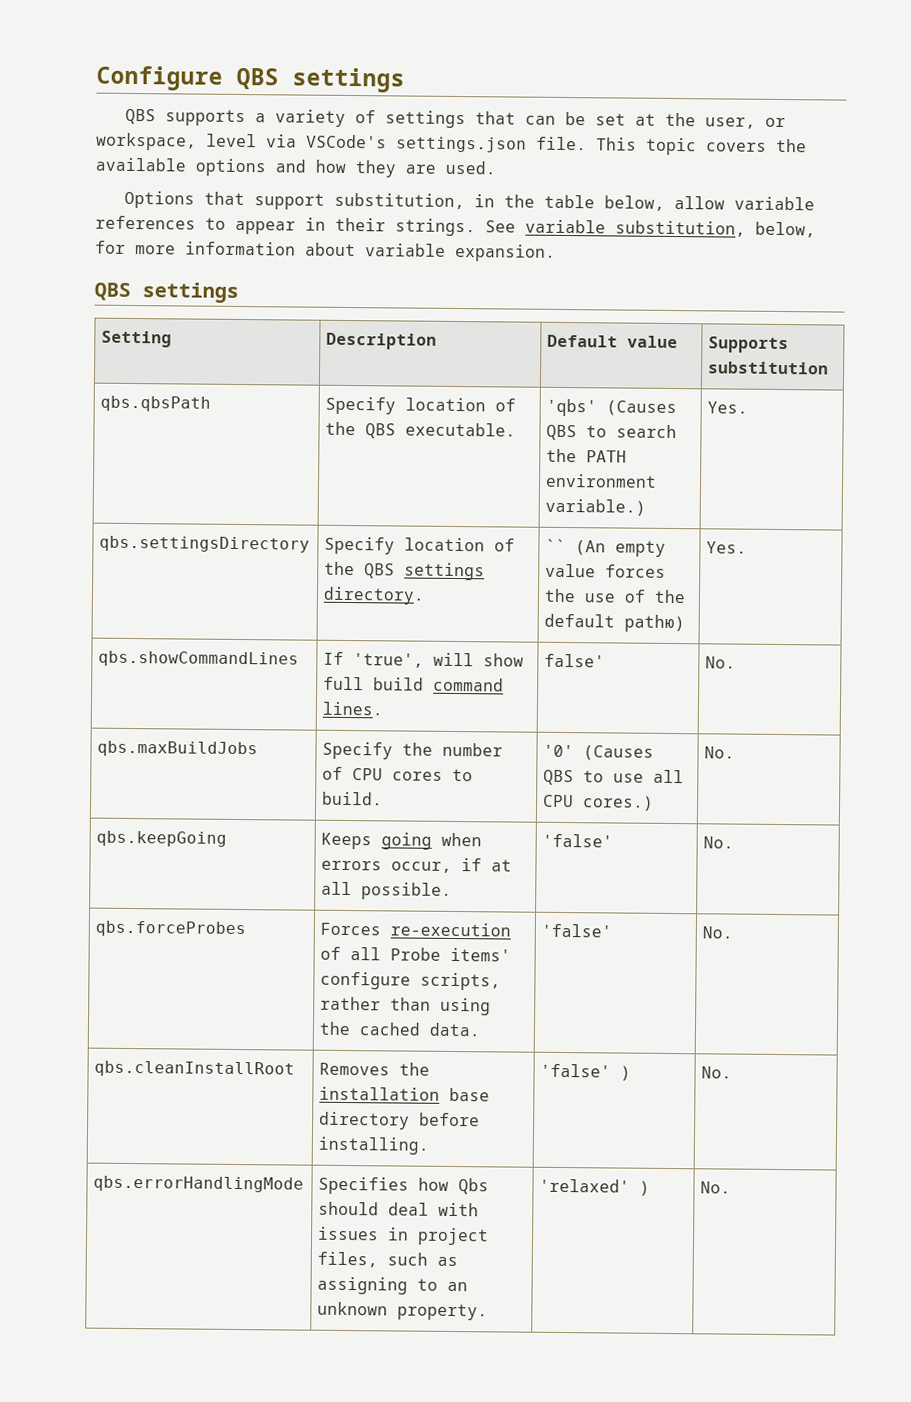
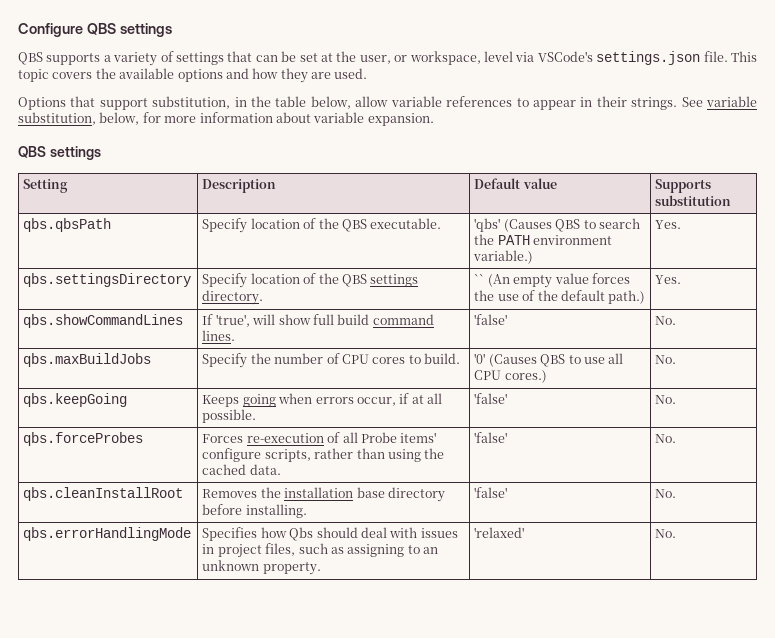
[624,614,686,633] pathю) -> [608,290,646,304] path.)
[544,653,606,668] false' -> [474,314,508,325] 'false'
[620,1065,632,1081] ) -> (508, 492) none
[639,1180,651,1196] ) -> (525, 532) none

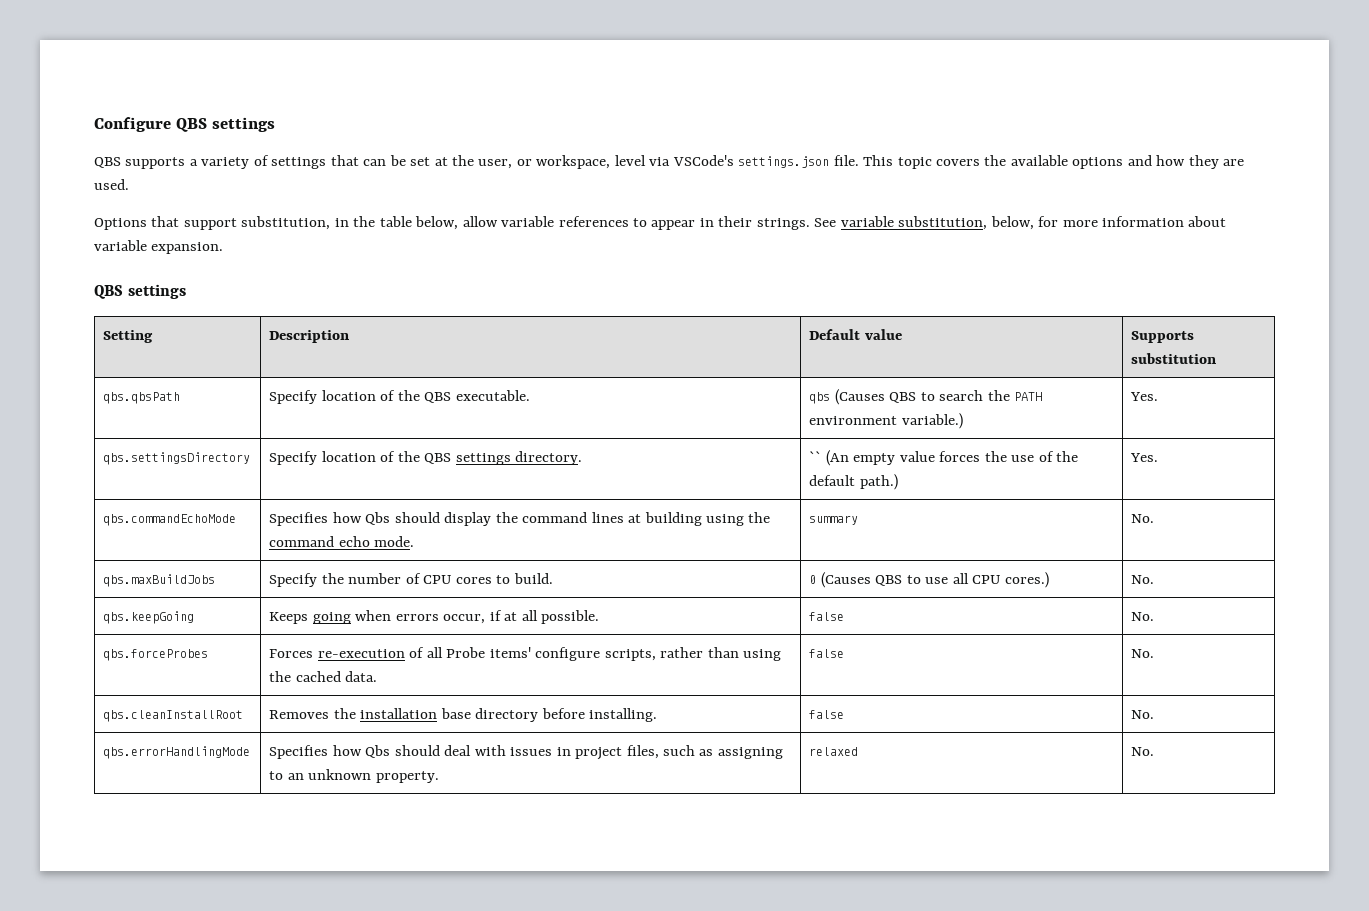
[474,218,501,232] 'qbs' -> [809,392,831,404] qbs
[23,314,184,328] [202,314,434,327] [202,330,236,341] [474,314,508,325] qbs.showCommandLines | If 'true', will show full build command lines. | 'false' -> [103,514,237,526] [269,512,771,526] [269,536,415,547] [809,515,859,525] qbs.commandEchoMode | Specifies how Qbs should display the command lines at building using the command echo mode. | summary
[474,353,486,364] '0' -> [809,575,817,584] 0
[474,393,508,404] 'false' -> [809,612,845,621] false
[474,432,508,443] 'false' -> [809,649,845,658] false
[474,487,508,498] 'false' -> [809,710,845,719] false
[474,527,525,538] 'relaxed' -> [809,747,859,756] relaxed

